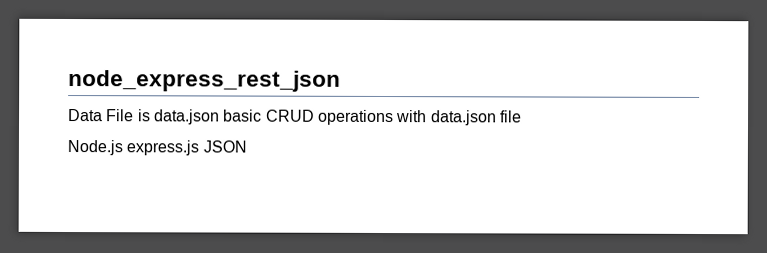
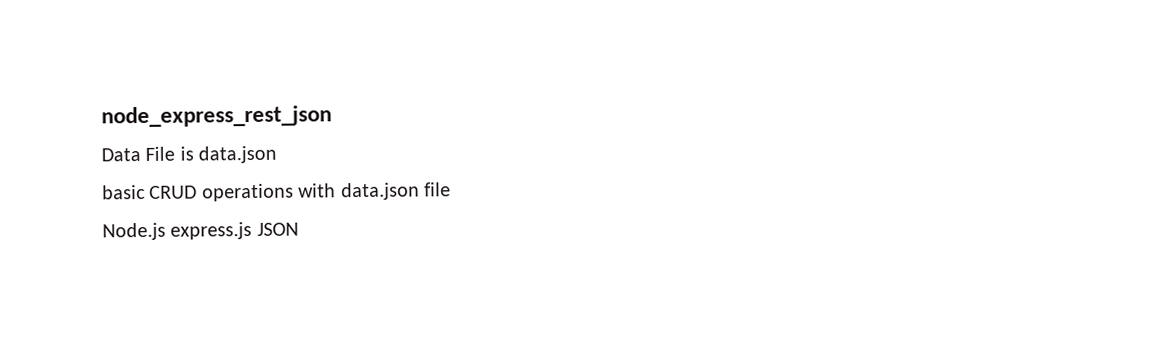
(220, 117) none -> (278, 154) //

